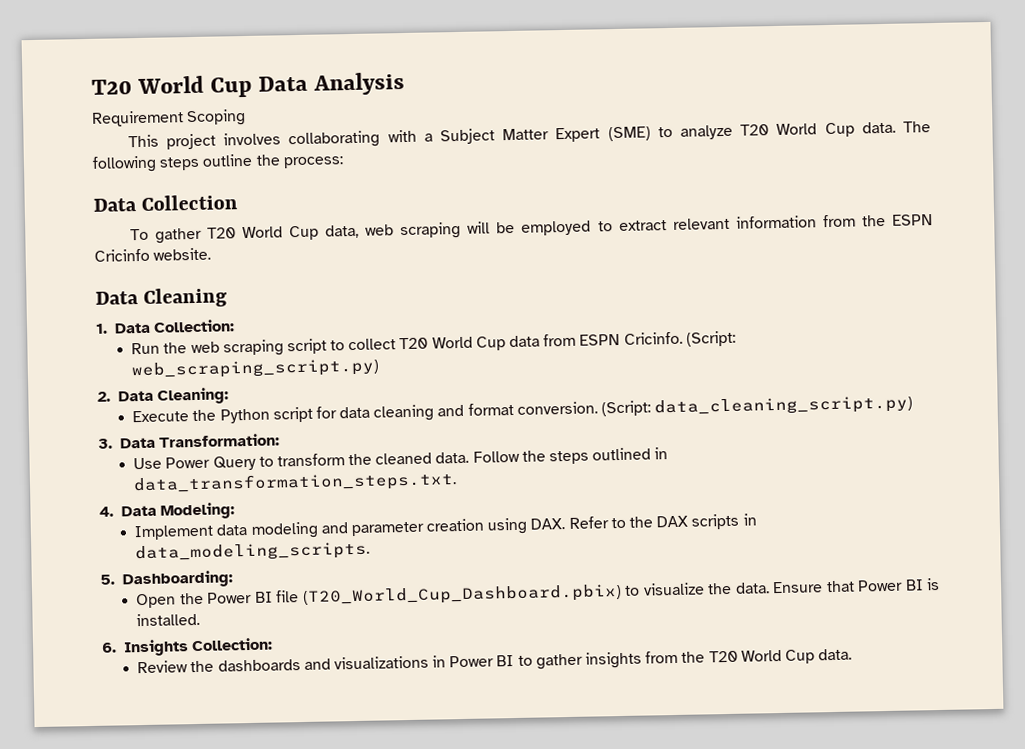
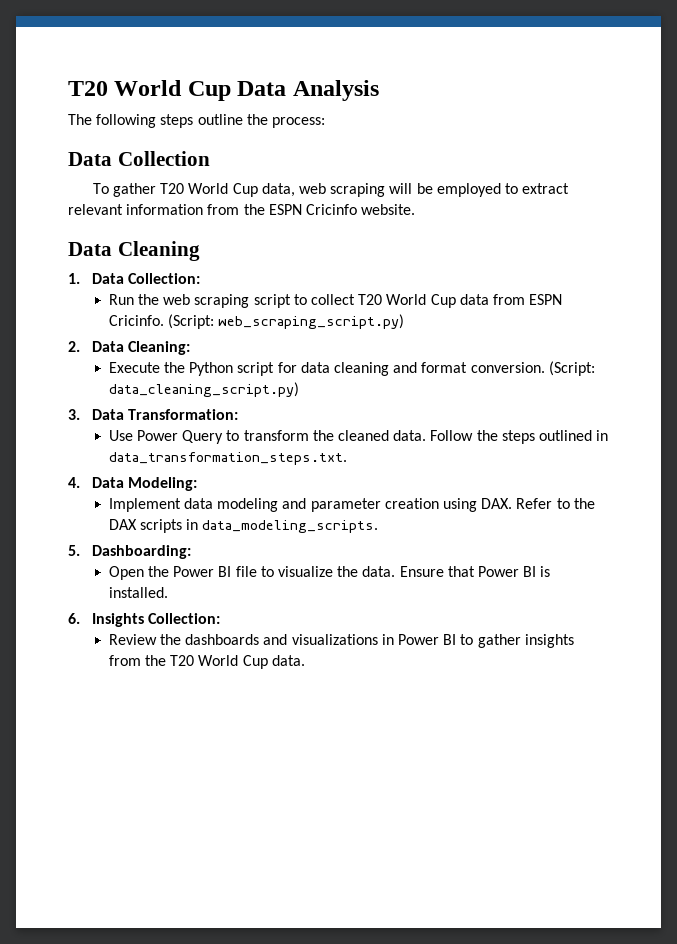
[91,108,247,127] [127,121,896,150] Requirement Scoping // This project involves collaborating with a Subject Matter Expert (SME) to analyze T20 World Cup data. -> (379, 90) none
[302,583,622,607] (T20_World_Cup_Dashboard.pbix) -> (257, 571) none

